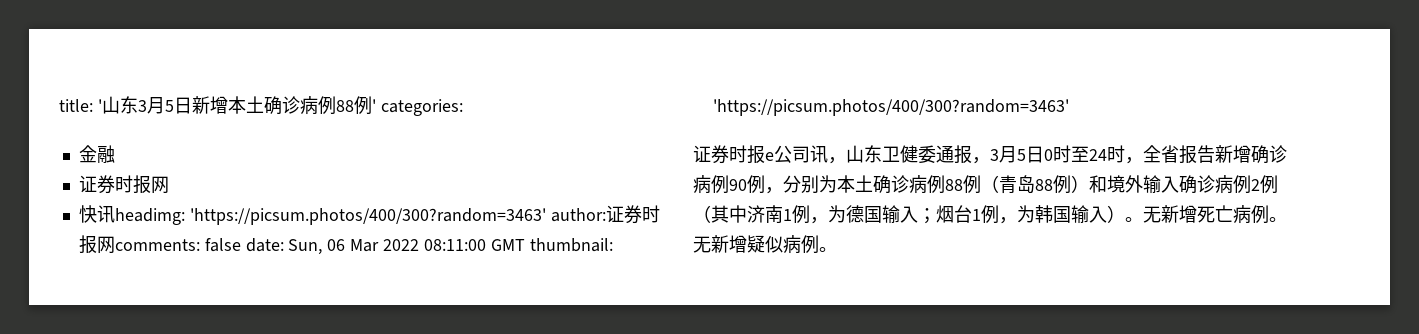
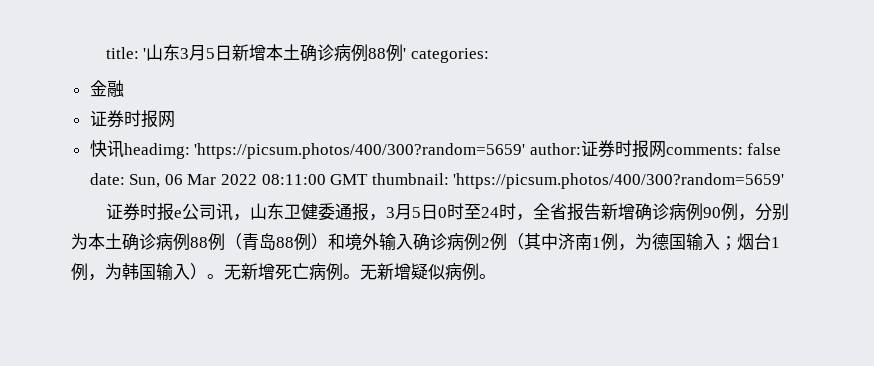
[189,208,546,225] 'https://picsum.photos/400/300?random=3463' -> [194,143,526,159] 'https://picsum.photos/400/300?random=5659'
[712,99,1069,116] 'https://picsum.photos/400/300?random=3463' -> [453,173,785,189] 'https://picsum.photos/400/300?random=5659'

